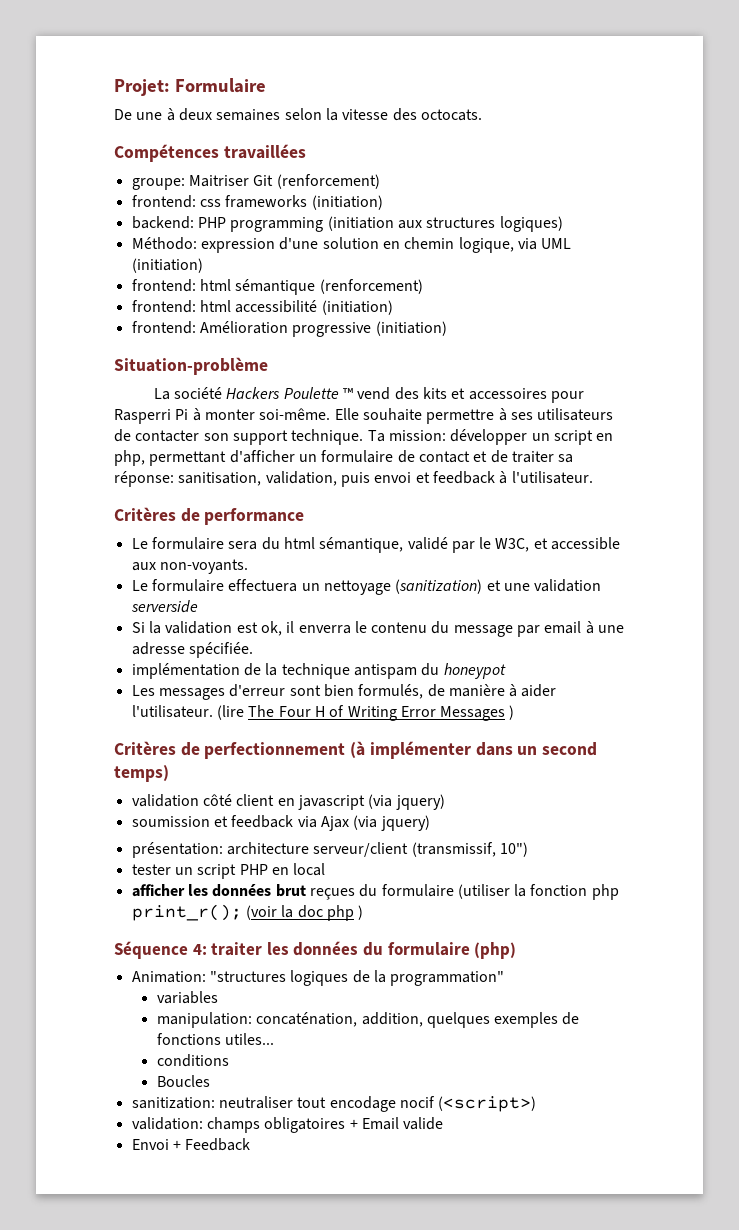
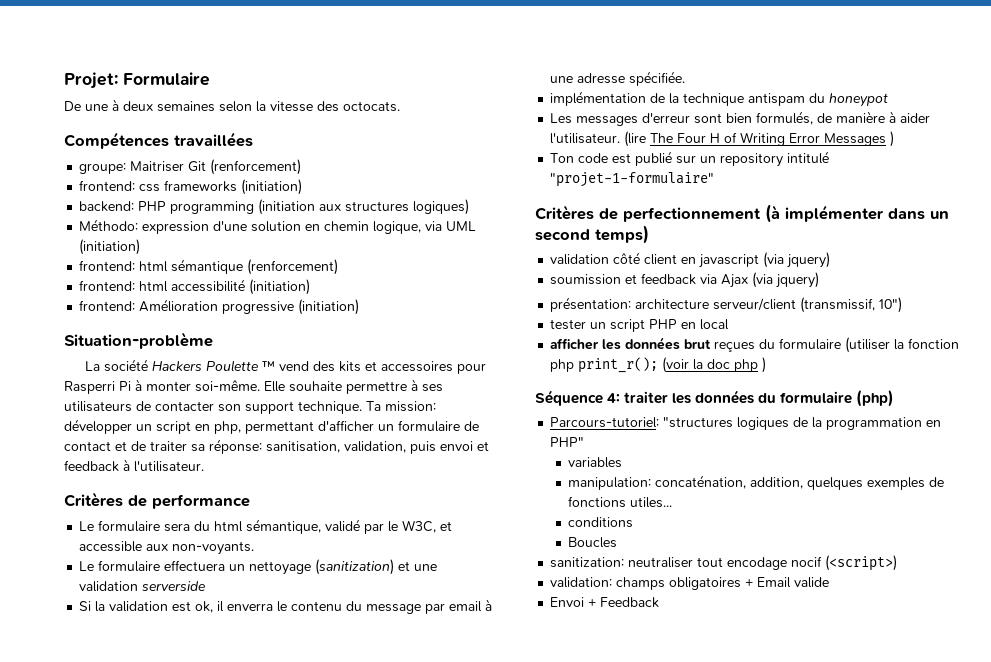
(515, 712) none -> [550,151,830,167] [550,172,715,187] // Ton code est publié sur un repository intitulé "projet-1-formulaire"
[131,971,206,983] Animation: -> [550,417,660,428] Parcours-tutoriel:
[390,971,505,986] programmation" -> [826,417,942,430] [550,437,585,447] programmation en PHP"

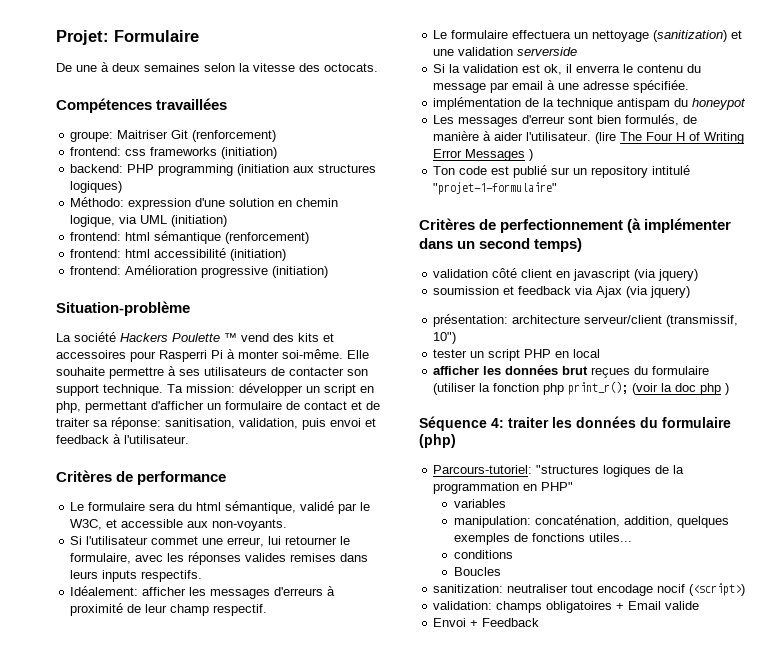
(255, 548) none -> [70,536,351,547] [70,552,369,565] [70,570,203,582] [70,586,336,599] [70,603,268,616] // Si l'utilisateur commet une erreur, lui retourner le formulaire, avec les réponses valides remises dans leurs inputs respectifs. // Idéalement: afficher les messages d'erreurs à proximité de leur champ respectif.

